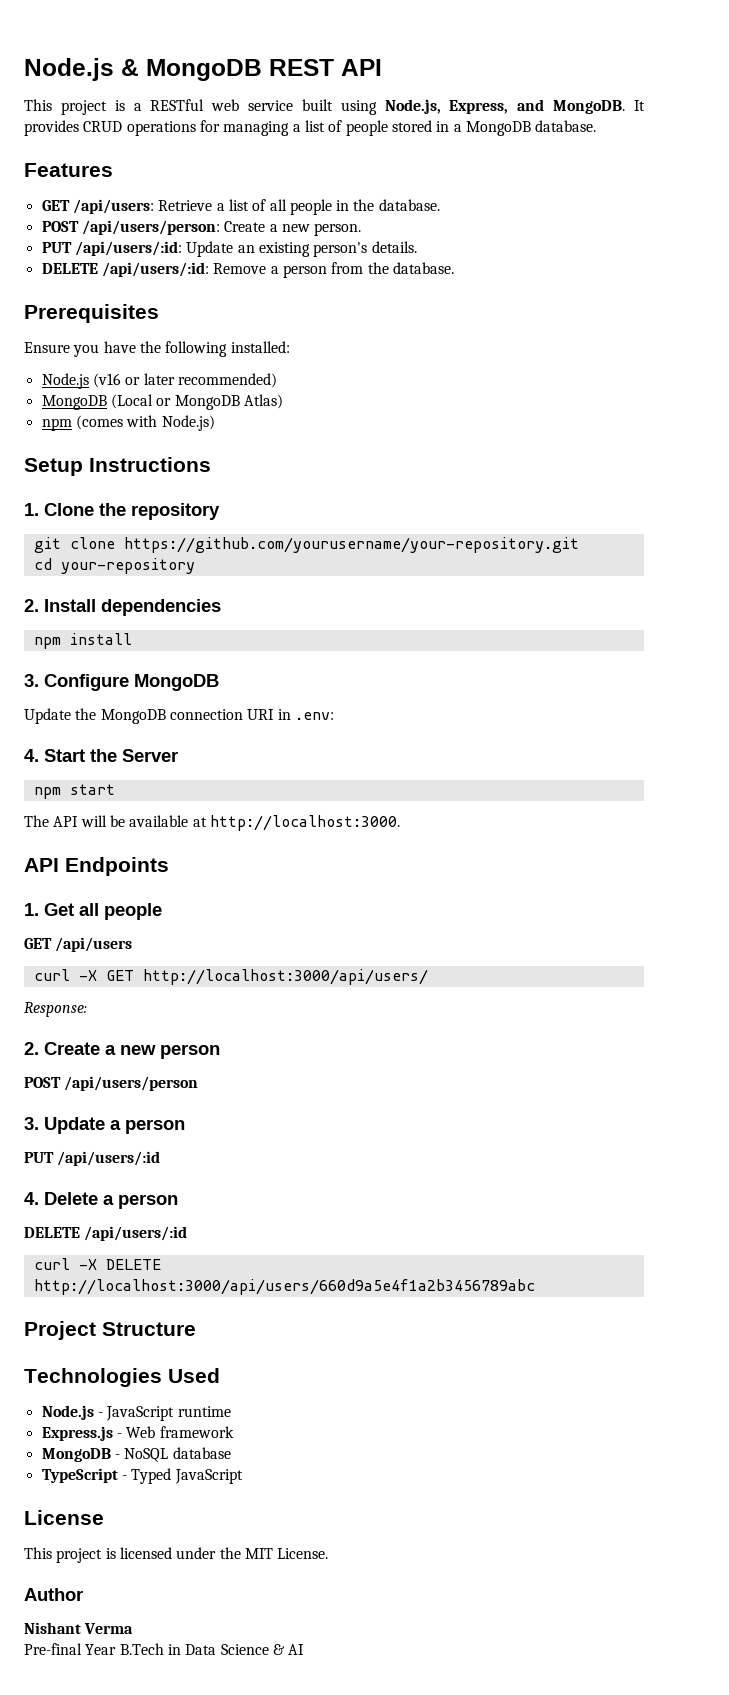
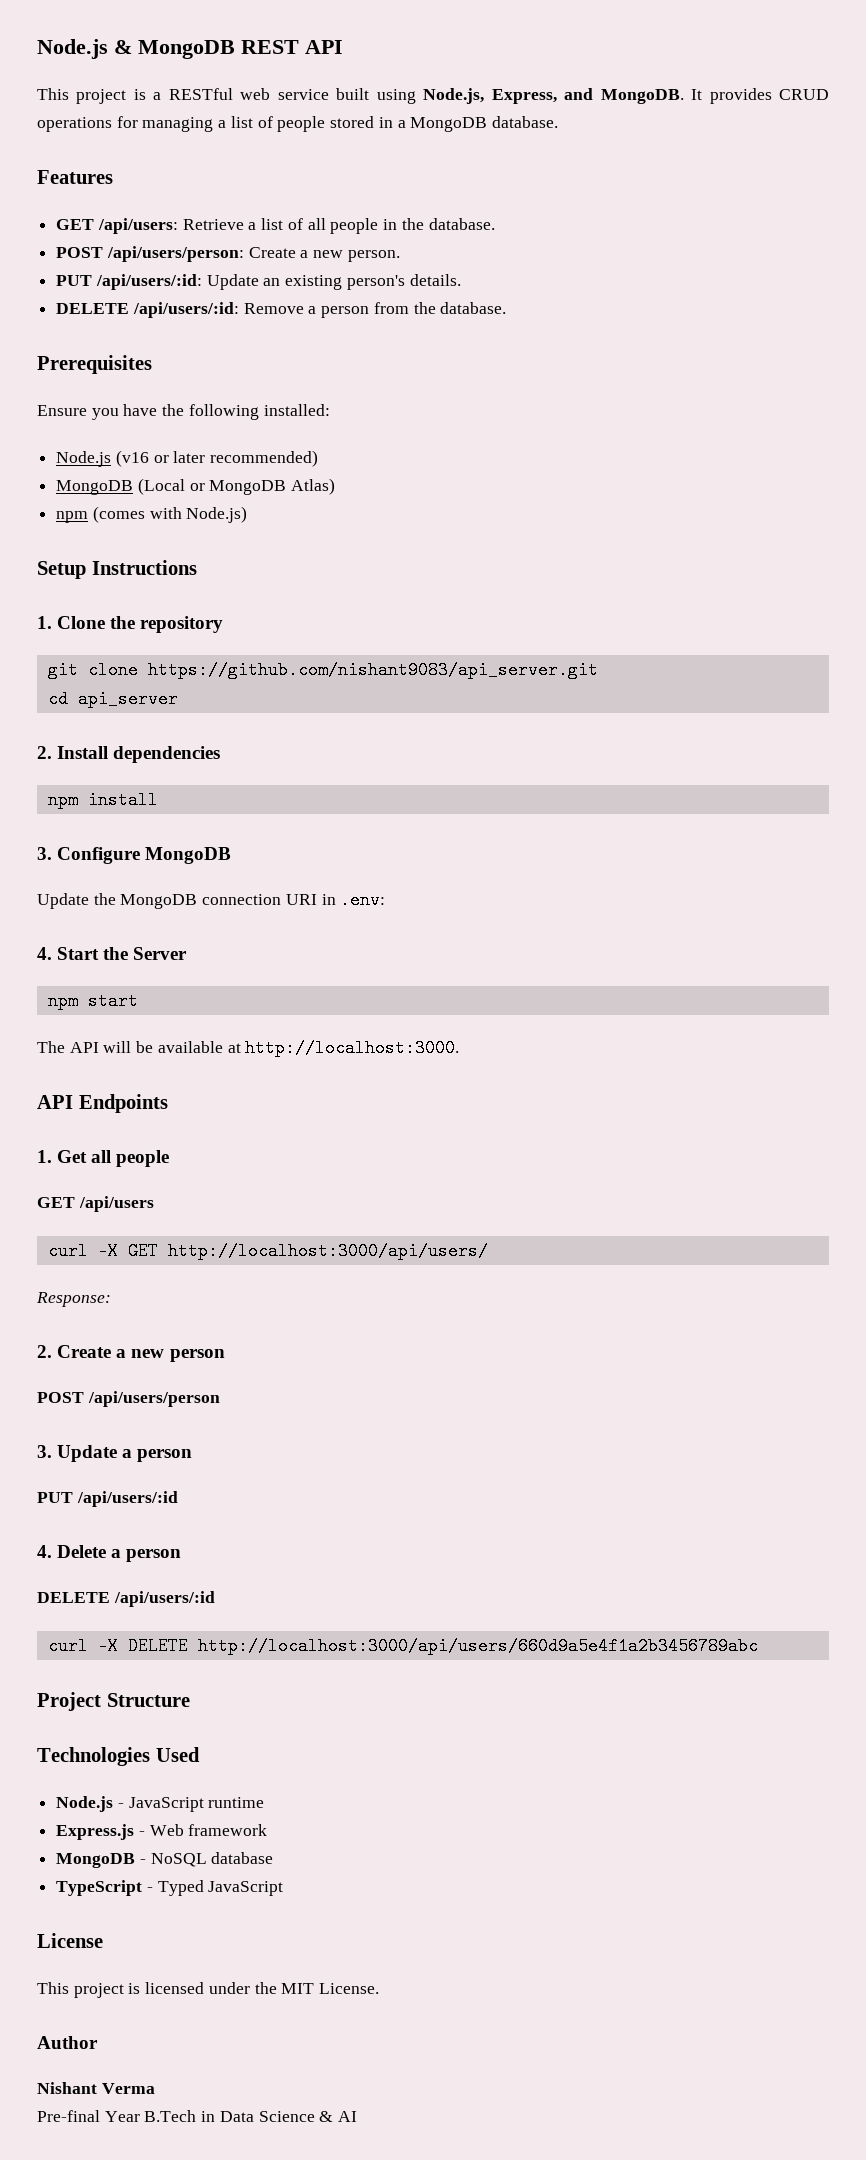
[123,537,579,553] https://github.com/yourusername/your-repository.git -> [147,661,598,679] https://github.com/nishant9083/api_server.git
[60,558,195,574] your-repository -> [77,690,178,708] api_server

